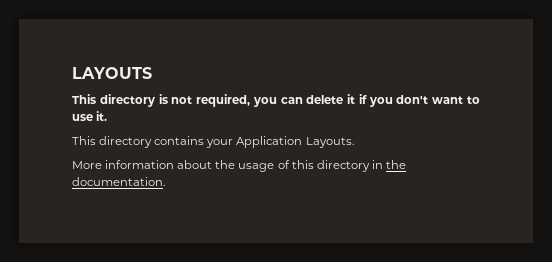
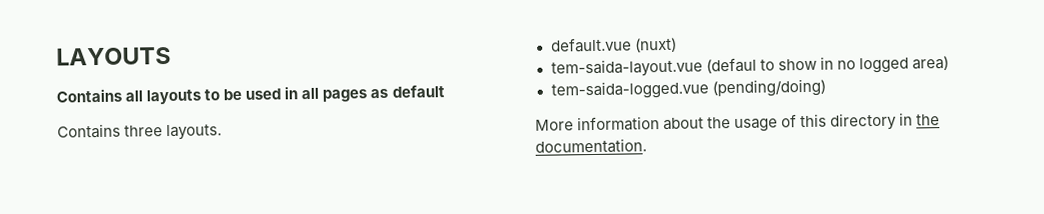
[72,94,481,107] [72,111,108,121] [72,136,354,148] This directory is not required, you can delete it if you don't want to use it. // This directory contains your Application Layouts. -> [56,85,445,105] [57,123,223,141] [550,37,677,53] [550,55,949,78] [550,78,826,100] Contains all layouts to be used in all pages as default // Contains three layouts. // default.vue (nuxt) // tem-saida-layout.vue (defaul to show in no logged area) // tem-saida-logged.vue (pending/doing)

